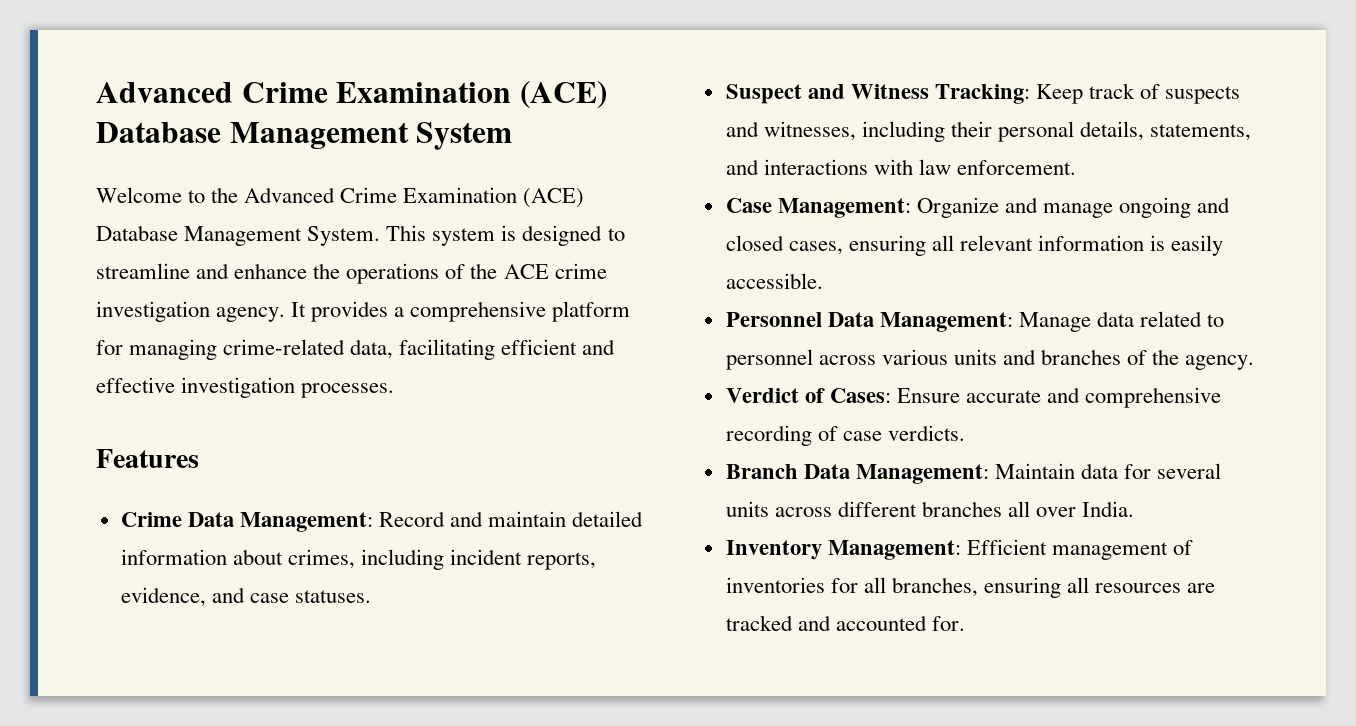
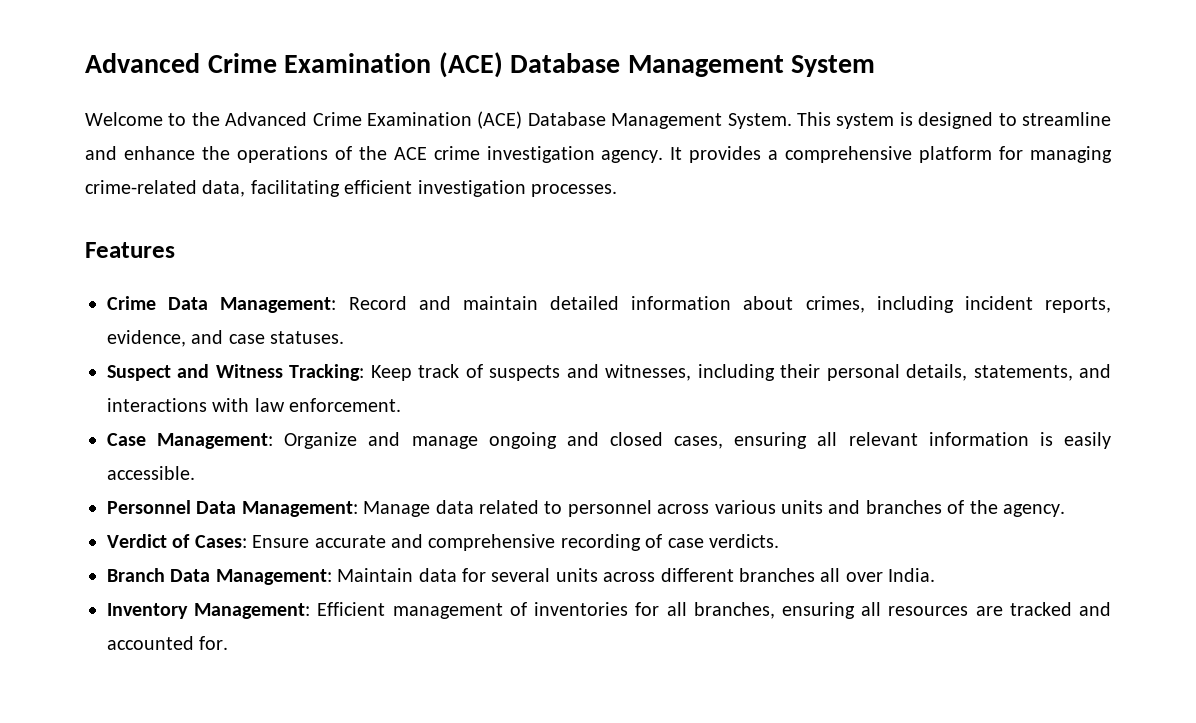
[582,339,616,355] [96,377,175,393] and effective -> (413, 187) none

